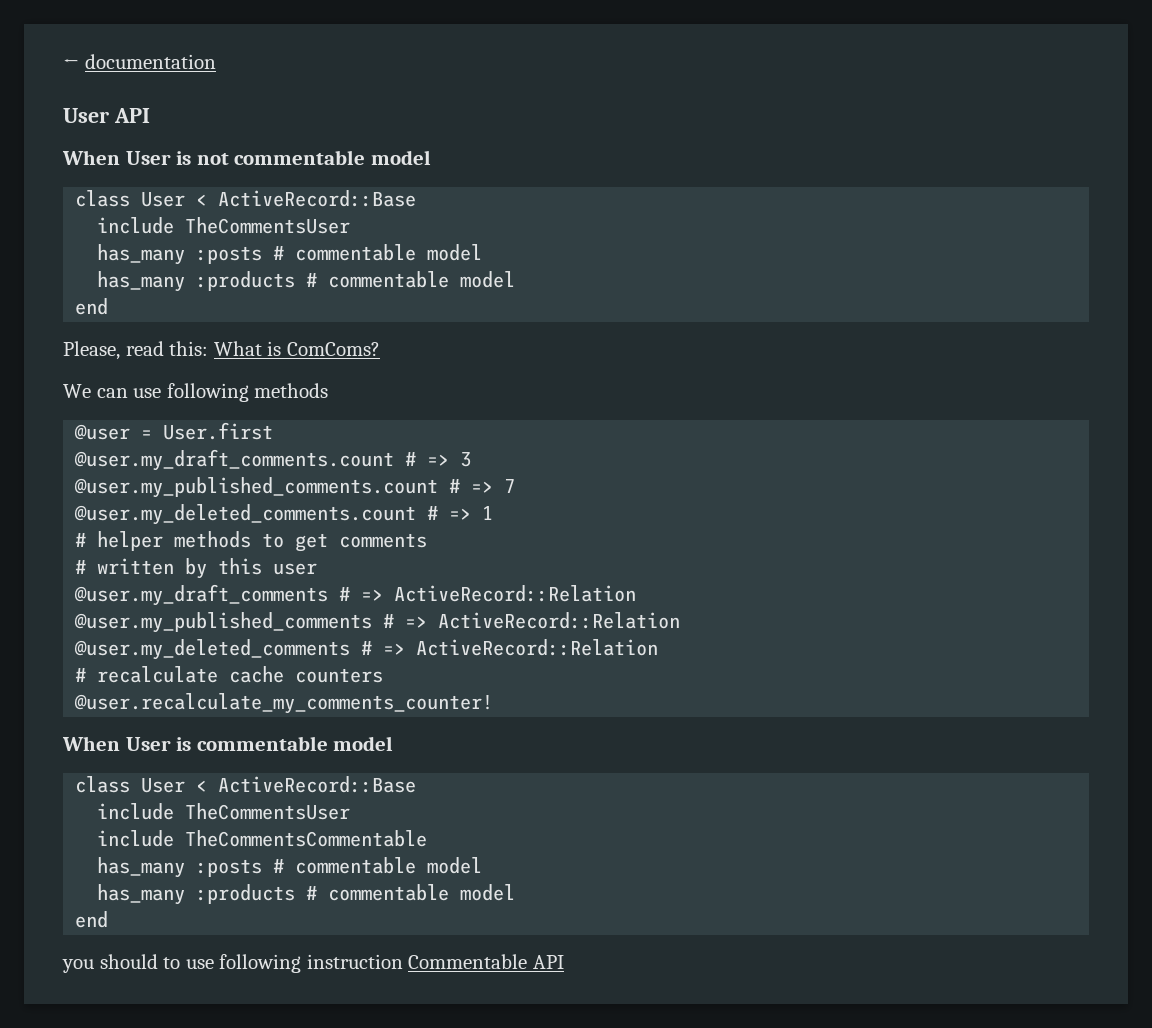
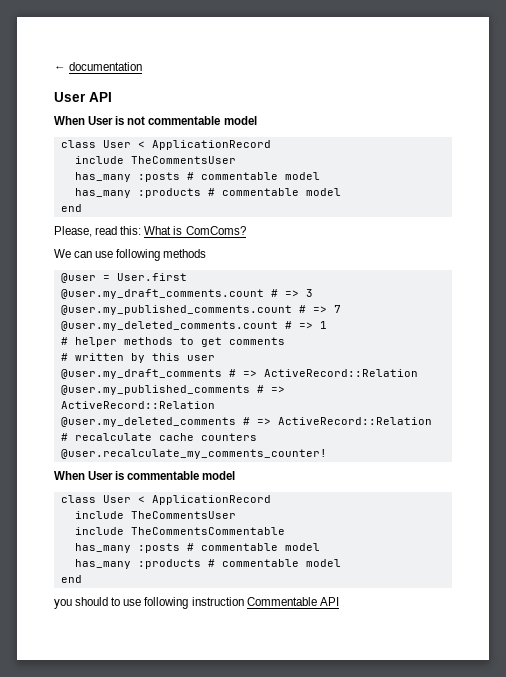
[218,190,417,207] ActiveRecord::Base -> [151,140,271,150] ApplicationRecord
[218,776,417,793] ActiveRecord::Base -> [151,495,271,505] ApplicationRecord

